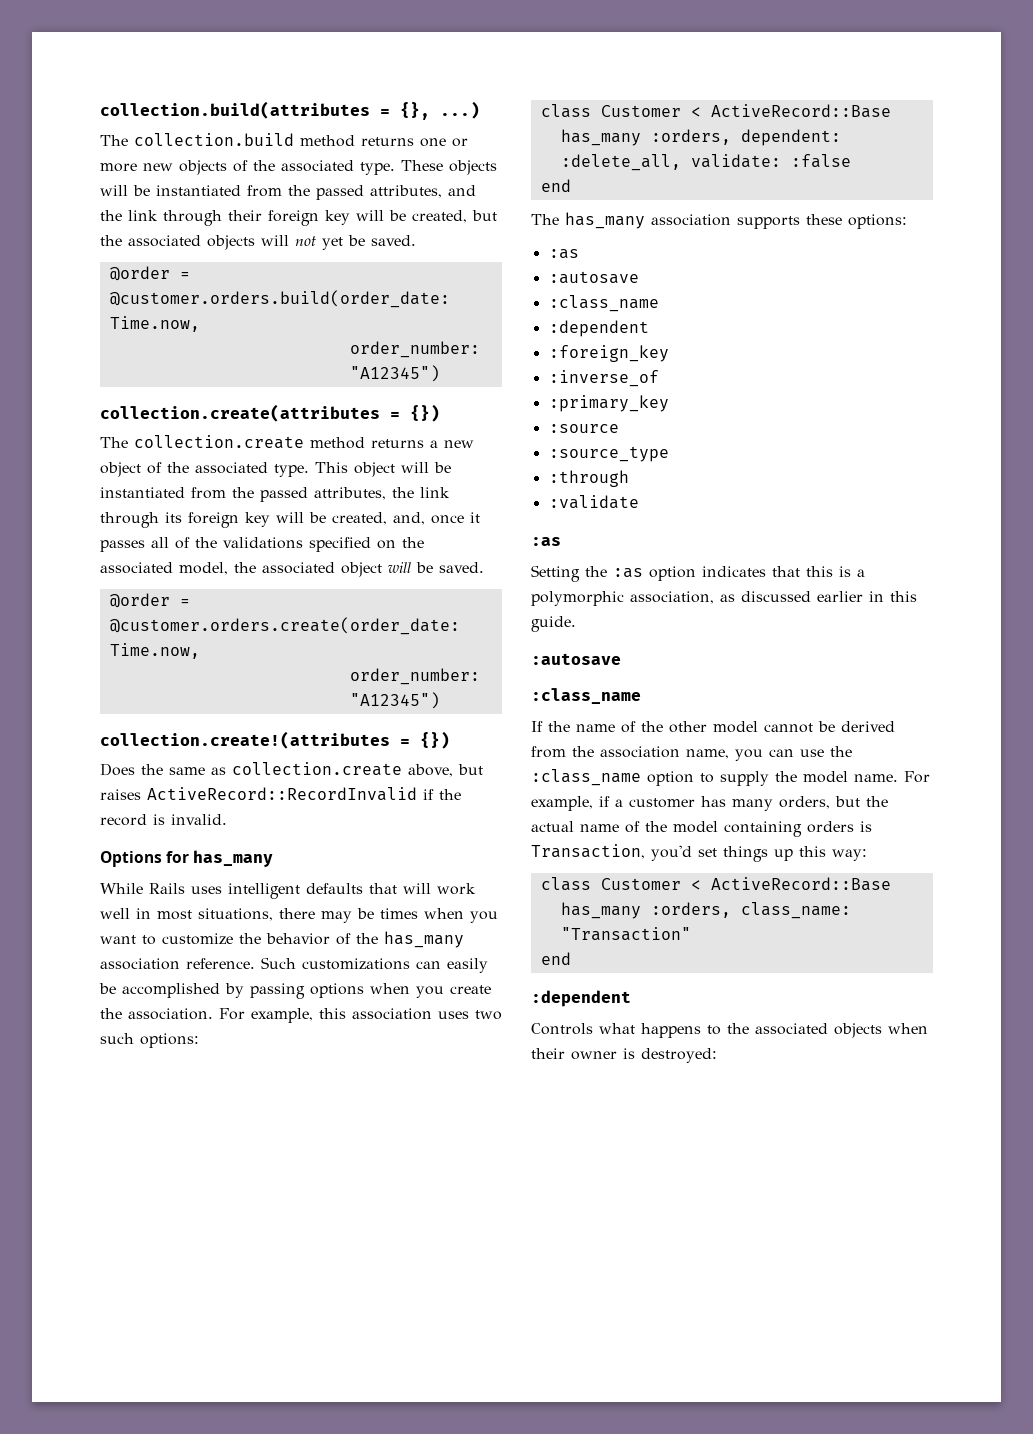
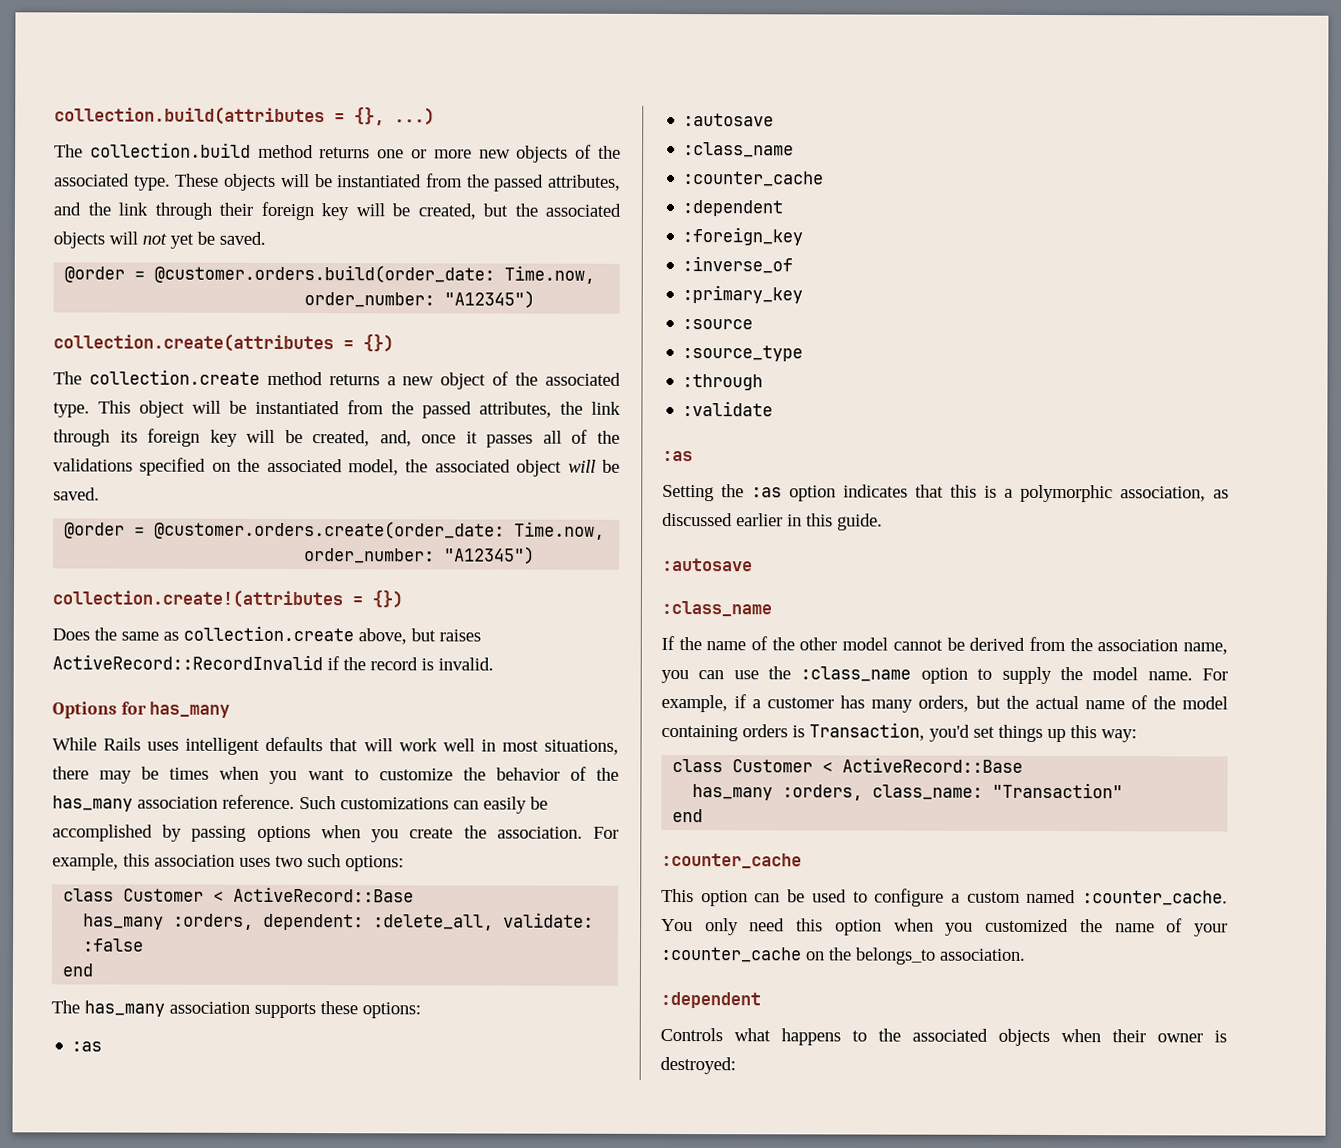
(659, 303) none -> [683,171,825,187] // :counter_cache
(571, 958) none -> [661,852,802,869] [661,888,1228,907] [661,918,1228,937] [660,946,1026,965] // :counter_cache // This option can be used to configure a custom named :counter_cache. You only need this option when you customized the name of your :counter_cache on the belongs_to association.

